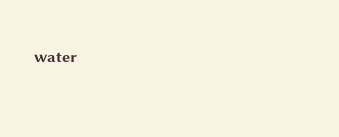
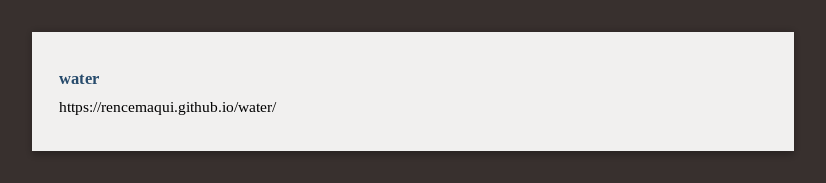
(77, 57) none -> [59,102,277,115] // https://rencemaqui.github.io/water/

